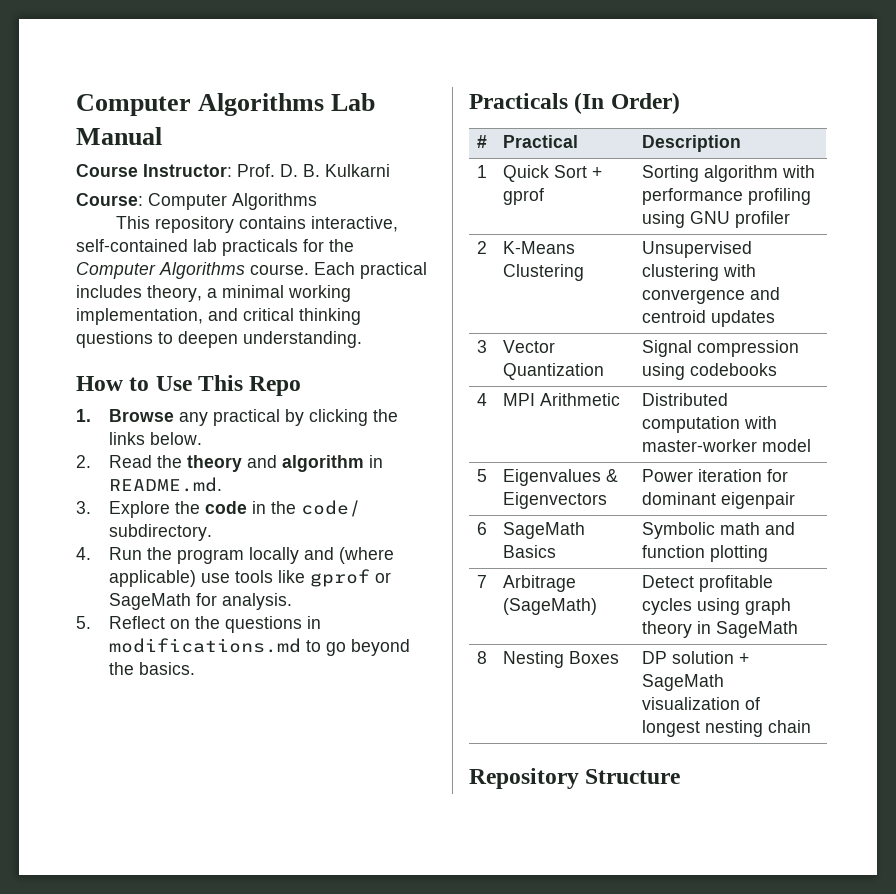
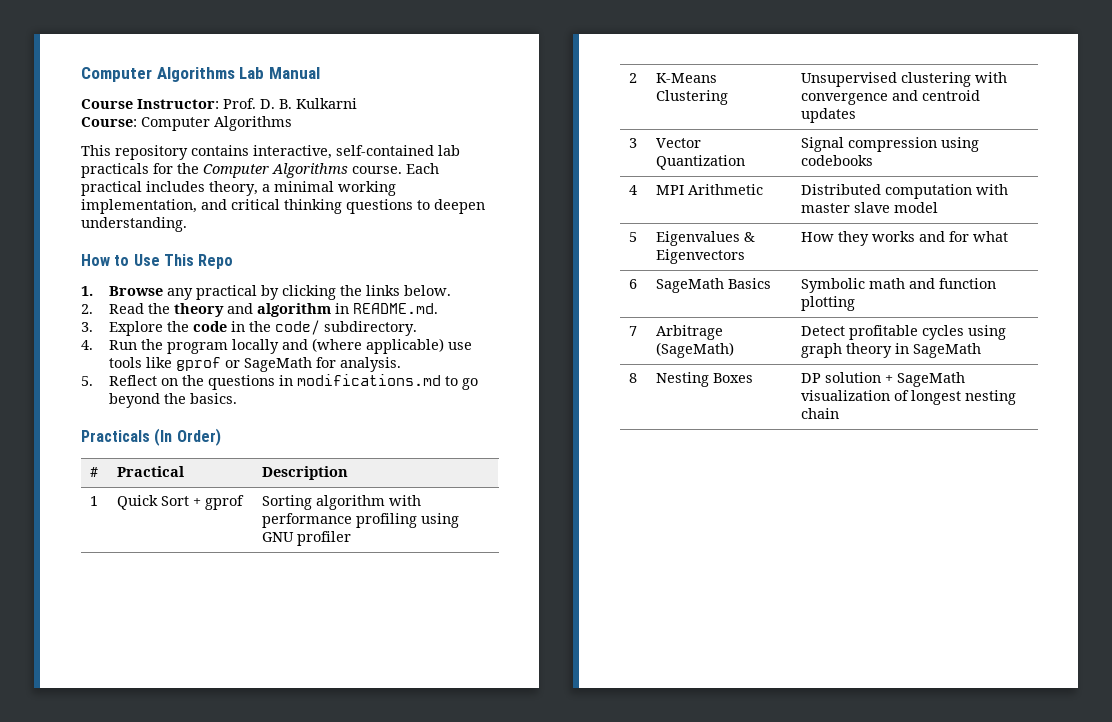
[641,439,757,452] master-worker -> [801,202,891,213] master slave
[641,469,788,482] [641,492,795,509] Power iteration for dominant eigenpair -> [801,231,1009,246] How they works and for what
[469,768,681,789] // Repository Structure -> (840, 413) none

